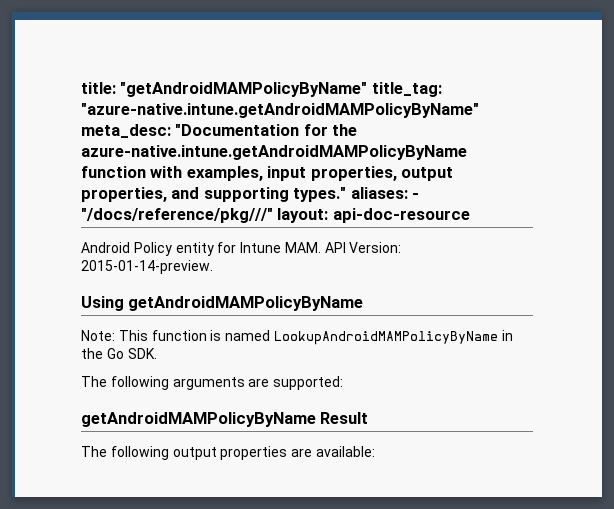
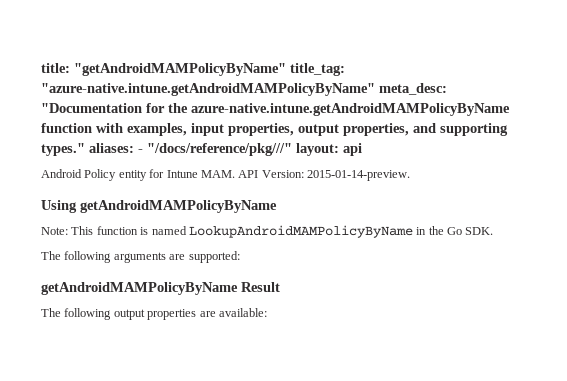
[332,208,470,223] api-doc-resource -> [343,143,362,156] api

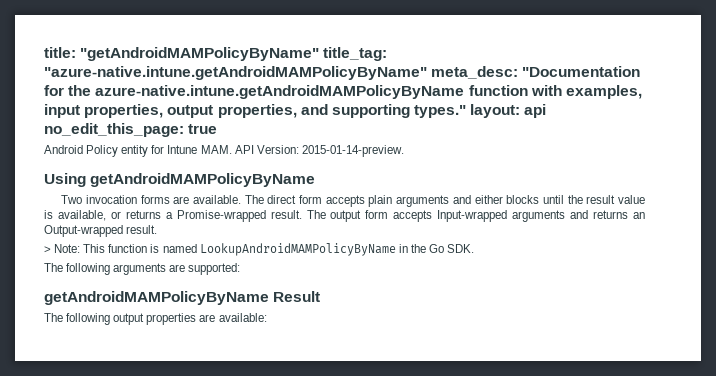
[89,143,292,156] aliases: - "/docs/reference/pkg///" -> (467, 111) none
(362, 149) none -> [44,123,218,137] no_edit_this_page: true
(277, 206) none -> [61,195,646,207] [44,210,645,222] [44,225,158,237] [44,246,51,253] Two invocation forms are available. The direct form accepts plain arguments and either blocks until the result value is available, or returns a Promise-wrapped result. The output form accepts Input-wrapped arguments and returns an Output-wrapped result. // >

